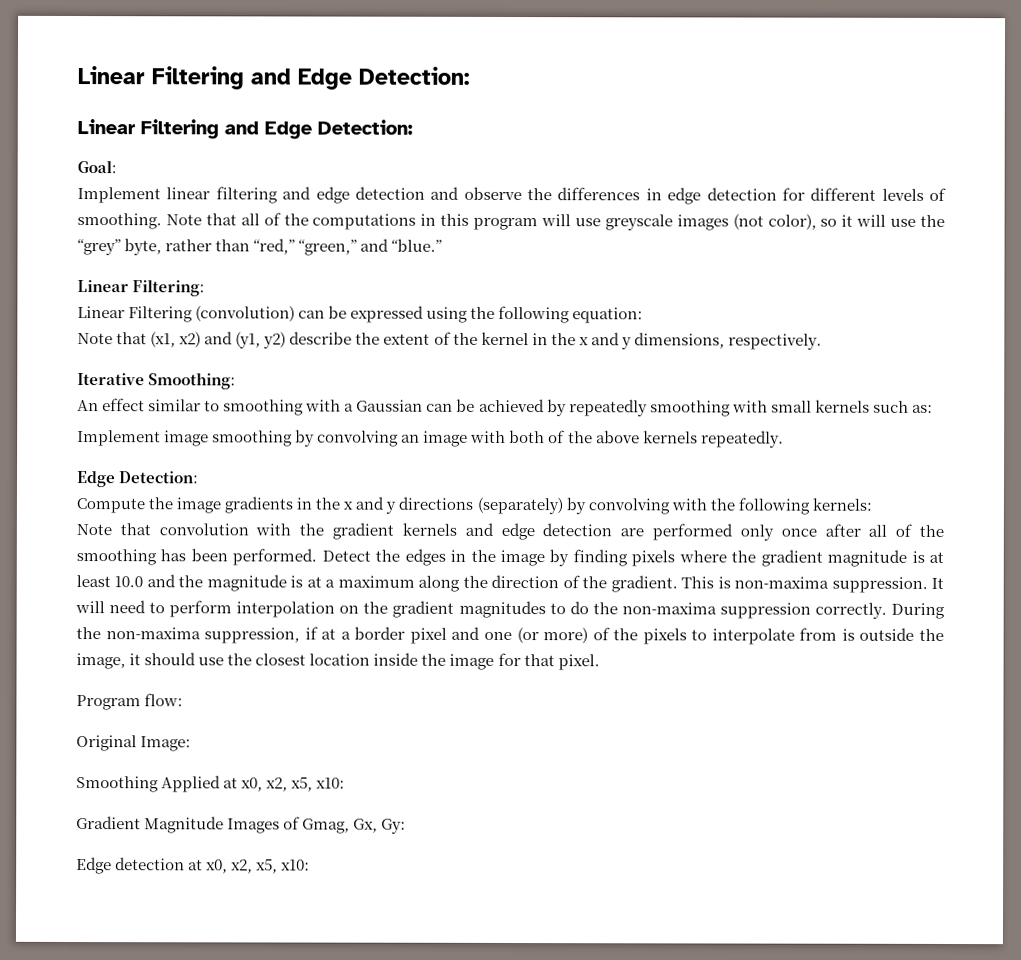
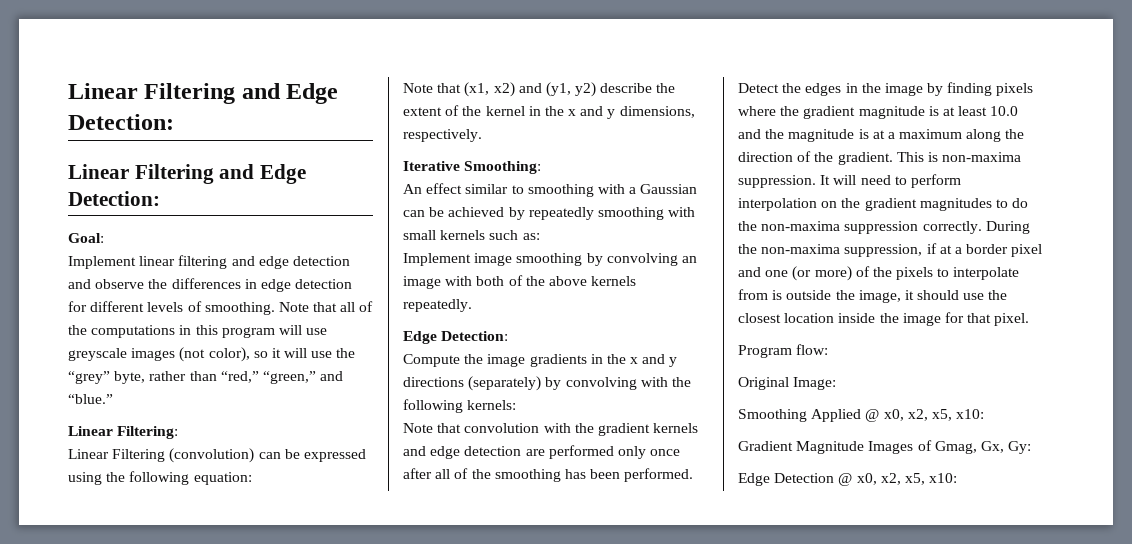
[223,777,239,789] at -> [865,409,880,422] @
[115,857,204,871] detection at -> [774,473,853,486] Detection @

